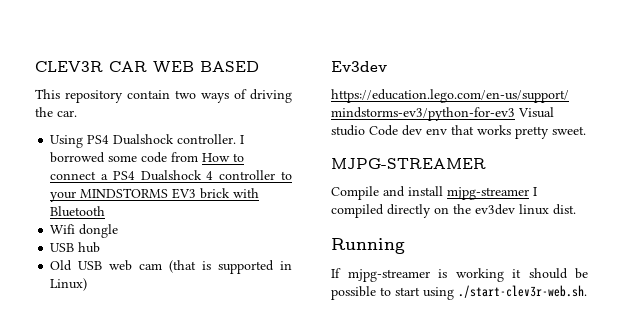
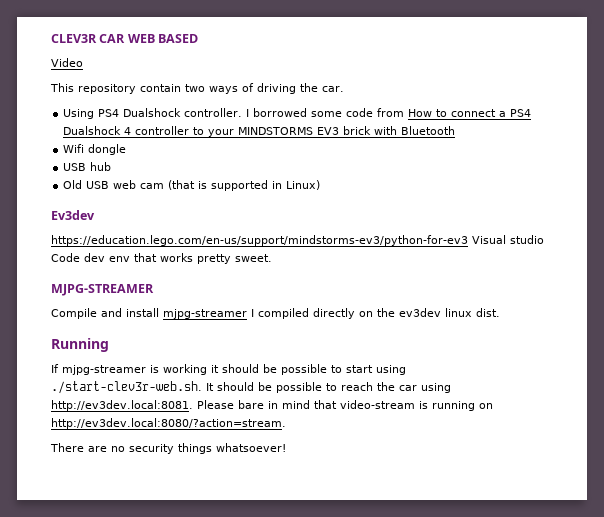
(259, 66) none -> [51,58,83,67] // Video
(587, 291) none -> [206,382,451,393] [51,400,493,411] [51,418,286,429] [50,443,286,454] It should be possible to reach the car using http://ev3dev.local:8081. Please bare in mind that video-stream is running on http://ev3dev.local:8080/?action=stream. // There are no security things whatsoever!

